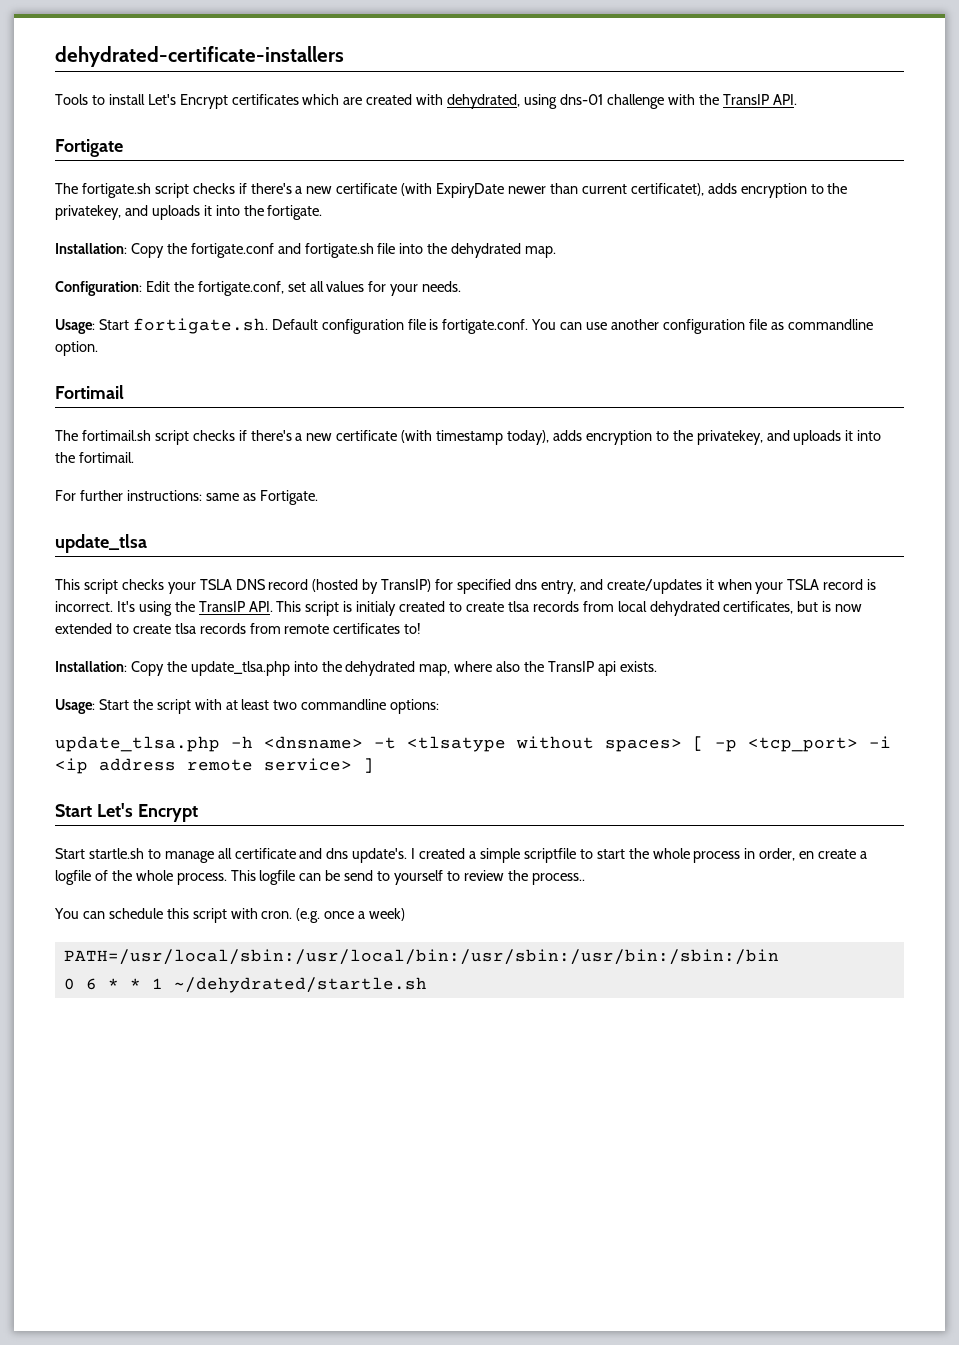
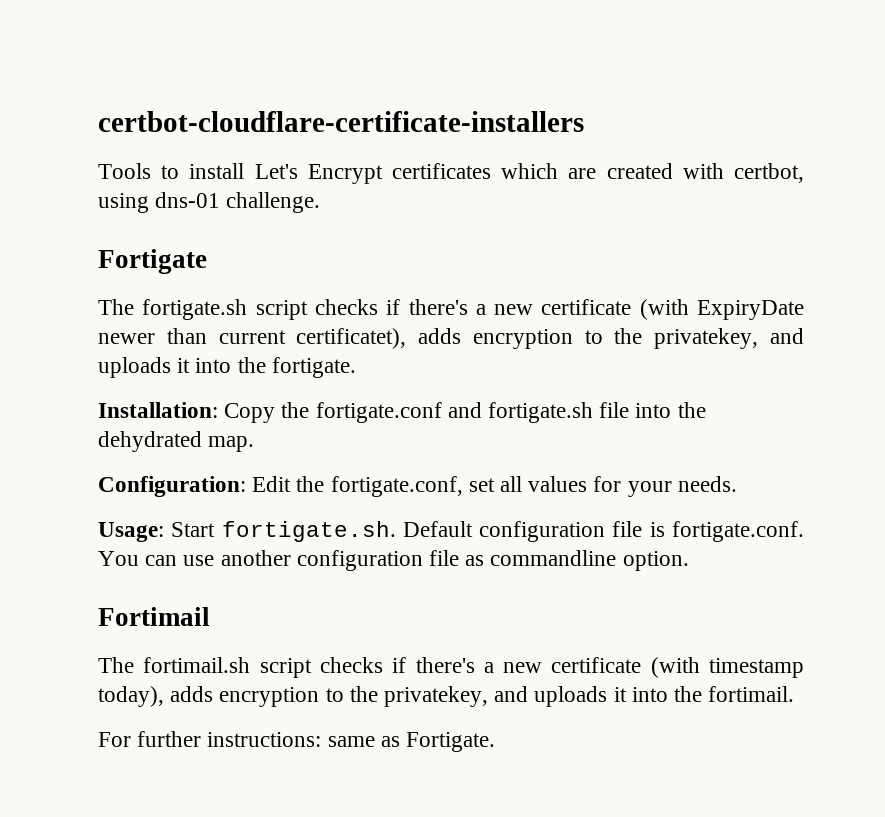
[55,46,344,67] dehydrated-certificate-installers -> [98,111,584,132] certbot-cloudflare-certificate-installers
[447,94,521,109] dehydrated, -> [734,163,804,183] certbot,
[606,94,797,109] challenge with the TransIP API. -> [226,192,321,213] challenge.
[55,534,147,553] [55,579,877,594] [55,601,863,616] [55,623,422,634] [55,661,657,676] [55,699,440,714] [55,736,891,752] [55,758,374,774] [55,803,198,822] [55,848,868,863] [55,870,585,885] [54,908,406,923] [63,949,779,965] [63,977,427,993] // update_tlsa // This script checks your TSLA DNS record (hosted by TransIP) for specified dns entry, and create/updates it when your TSLA record is incorrect. It's using the TransIP API. This script is initialy created to create tlsa records from local dehydrated certificates, but is now extended to create tlsa records from remote certificates to! // Installation: Copy the update_tlsa.php into the dehydrated map, where also the TransIP api exists. // Usage: Start the script with at least two commandline options: // update_tlsa.php -h <dnsname> -t <tlsatype without spaces> [ -p <tcp_port> -i <ip address remote service> ] // Start Let's Encrypt // Start startle.sh to manage all certificate and dns update's. I created a simple scriptfile to start the whole process in order, en create a logfile of the whole process. This logfile can be send to yourself to review the process.. // You can schedule this script with cron. (e.g. once a week) // PATH=/usr/local/sbin:/usr/local/bin:/usr/sbin:/usr/bin:/sbin:/bin // 0 6 * * 1 ~/dehydrated/startle.sh -> (496, 742) none

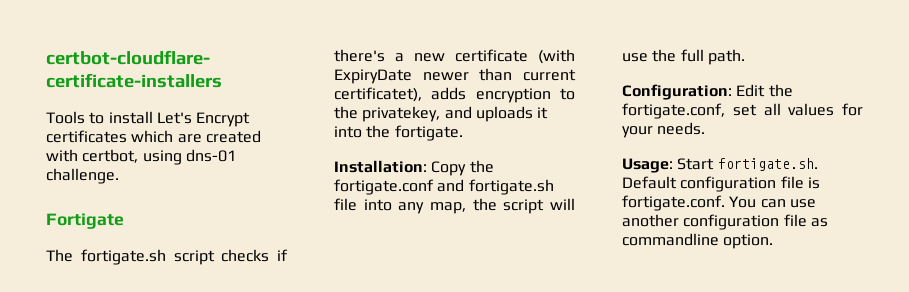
[677,402,706,418] [98,431,255,452] the dehydrated map. -> [398,198,575,214] [622,49,745,65] any map, the script will use the full path.
[98,607,210,626] [98,657,804,678] [98,686,795,707] [98,731,496,752] // Fortimail // The fortimail.sh script checks if there's a new certificate (with timestamp today), adds encryption to the privatekey, and uploads it into the fortimail. // For further instructions: same as Fortigate. -> (774, 241) none

